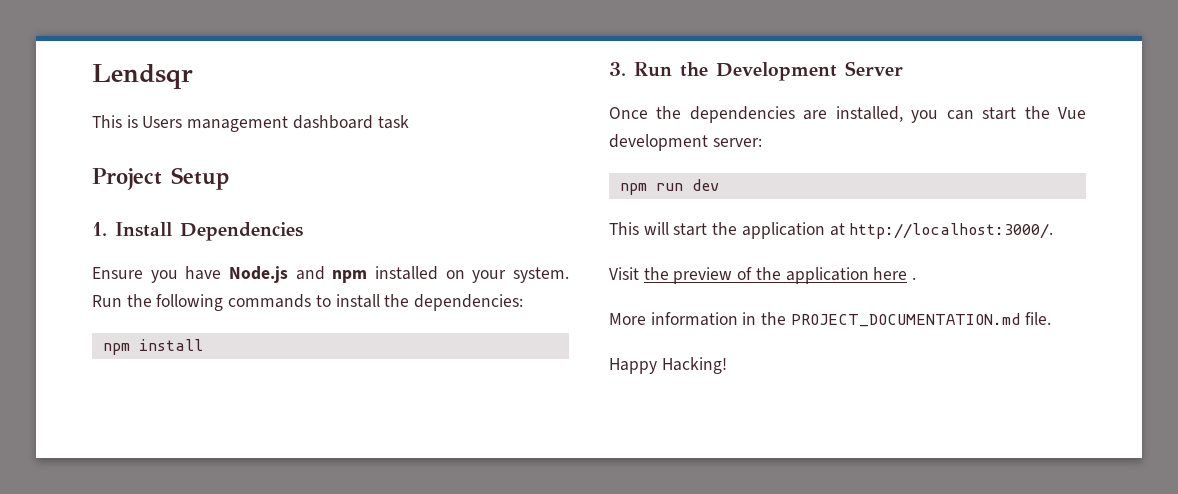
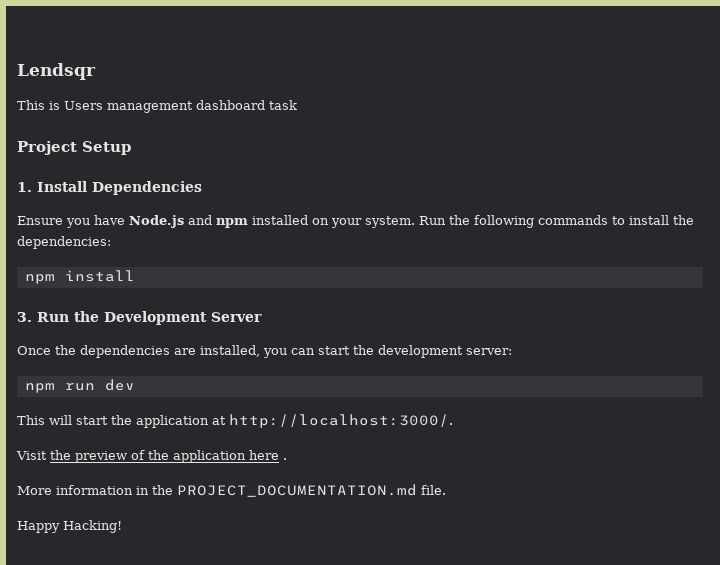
[1058,107,1086,119] Vue -> (374, 350) none

